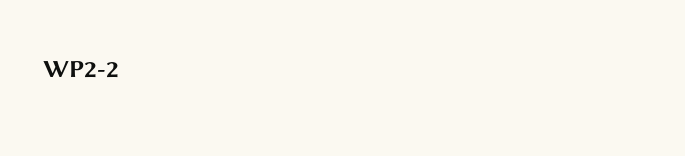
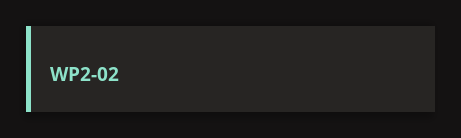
[43,61,119,78] WP2-2 -> [50,67,119,81] WP2-02

